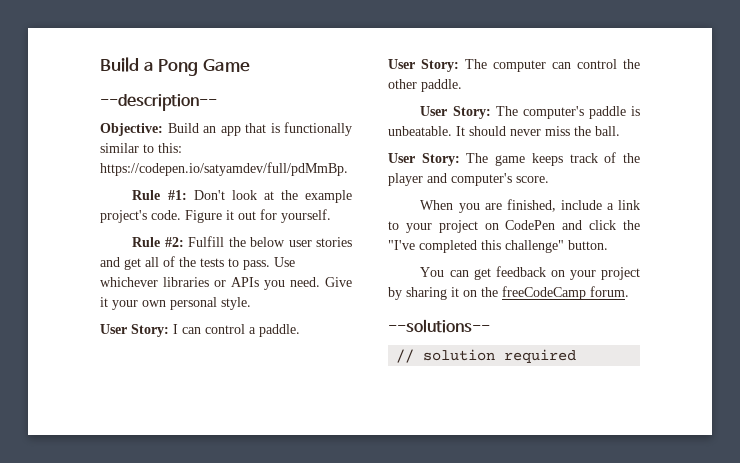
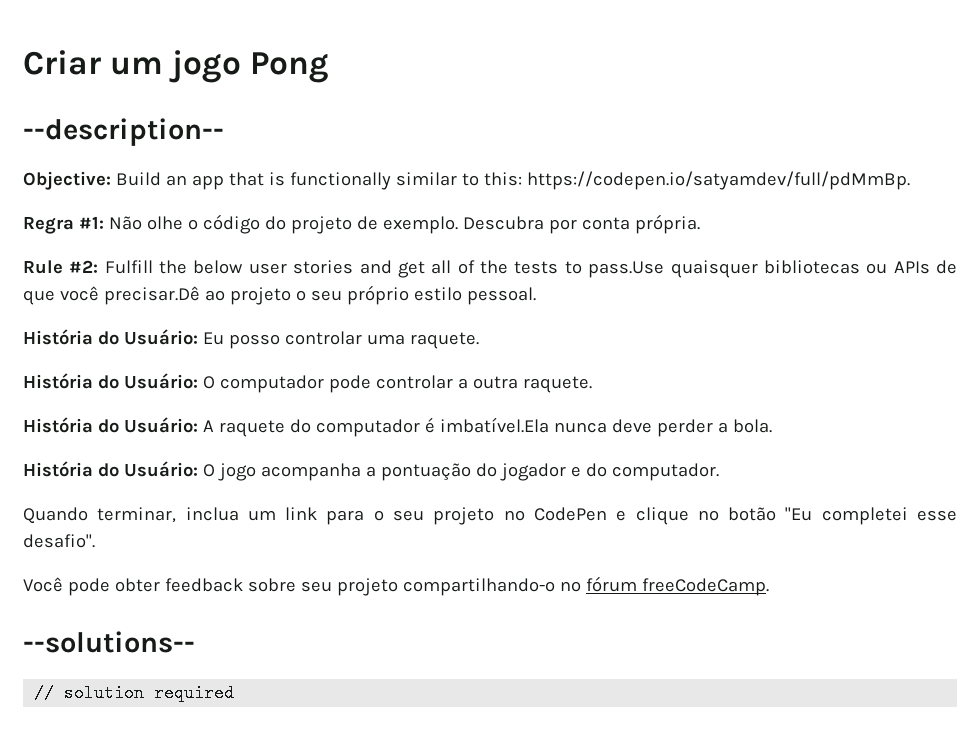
[100,57,154,72] Build a -> [23,50,242,83] Criar um jogo
[202,59,250,72] Game -> (330, 67) none
[132,190,352,203] [100,209,331,223] Rule #1: Don't look at the example project's code. Figure it out for yourself. -> [23,214,700,234] Regra #1: Não olhe o código do projeto de exemplo. Descubra por conta própria.
[243,257,295,270] [100,277,352,290] [100,297,251,310] [100,324,300,337] [388,59,640,72] [388,79,462,92] [420,106,640,119] [388,126,620,136] [388,152,640,166] [388,173,549,186] [420,199,640,213] [388,220,640,233] [388,240,608,253] [420,266,640,280] [388,286,629,300] pass. Use whichever libraries or APIs you need. Give it your own personal style. // User Story: I can control a paddle. // User Story: The computer can control the other paddle. // User Story: The computer's paddle is unbeatable. It should never miss the ball. // User Story: The game keeps track of the player and computer's score. // When you are finished, include a link to your project on CodePen and click the "I've completed this challenge" button. // You can get feedback on your project by sharing it on the freeCodeCamp forum. -> [588,260,957,278] [23,285,536,305] [23,329,479,349] [23,373,592,393] [23,417,772,437] [23,461,719,481] [23,507,957,525] [23,534,95,548] [23,576,769,596] pass.Use quaisquer bibliotecas ou APIs de que você precisar.Dê ao projeto o seu próprio estilo pessoal. // História do Usuário: Eu posso controlar uma raquete. // História do Usuário: O computador pode controlar a outra raquete. // História do Usuário: A raquete do computador é imbatível.Ela nunca deve perder a bola. // História do Usuário: O jogo acompanha a pontuação do jogador e do computador. // Quando terminar, inclua um link para o seu projeto no CodePen e clique no botão "Eu completei esse desafio". // Você pode obter feedback sobre seu projeto compartilhando-o no fórum freeCodeCamp.

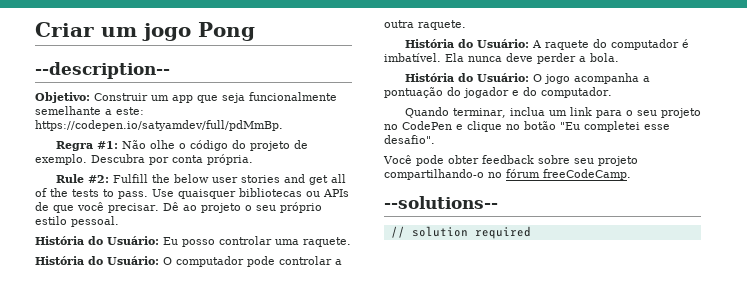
[23,171,522,190] Objective: Build an app that is functionally similar to this: -> [35,92,337,103] [35,106,144,115] Objetivo: Construir um app que seja funcionalmente semelhante a este:
[588,261,665,278] pass.Use -> [118,189,174,199] pass. Use
[103,286,200,305] precisar.Dê -> [108,202,179,213] precisar. Dê
[439,417,549,433] imbatível.Ela -> [384,53,464,62] imbatível. Ela

